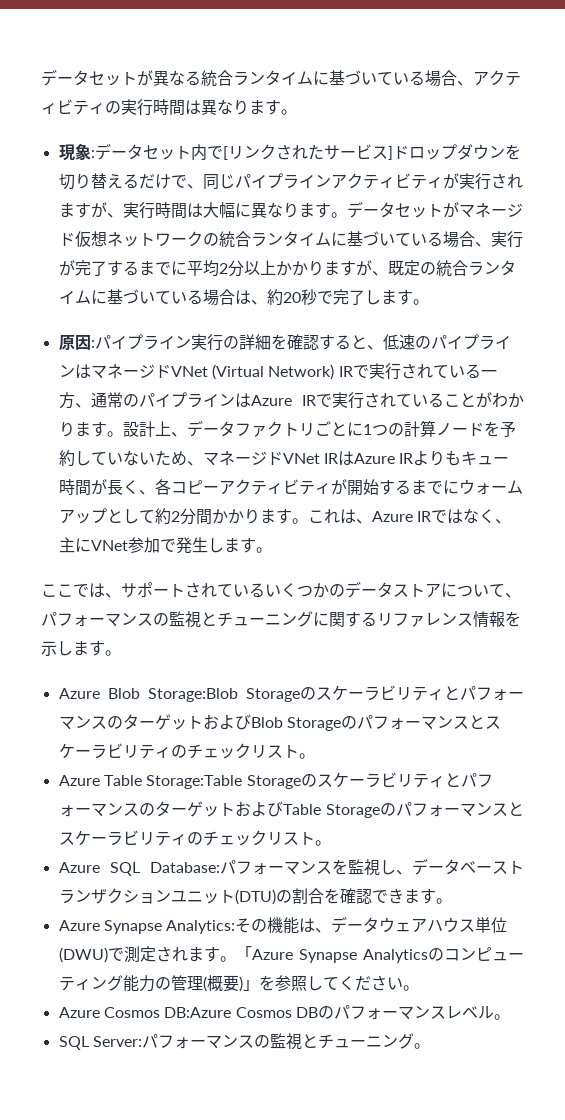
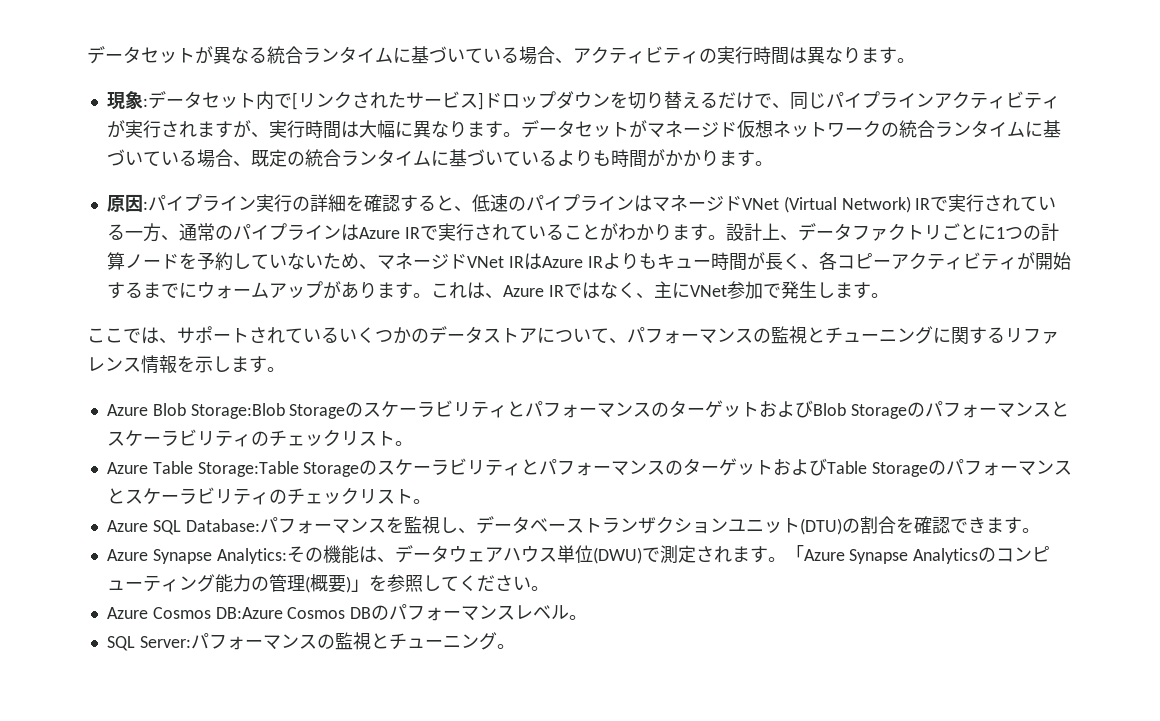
[490,231,523,248] [58,260,388,277] 実行が完了するまでに平均2分以上かかりますが、 -> (251, 164) none
[202,289,381,306] 場合は、約20秒で完了し -> [556,149,719,168] よりも時間がかかり
[106,508,244,525] として約2分間かか -> [322,281,359,299] があ

